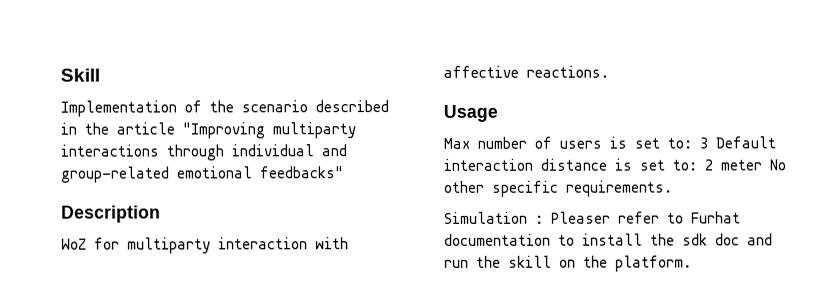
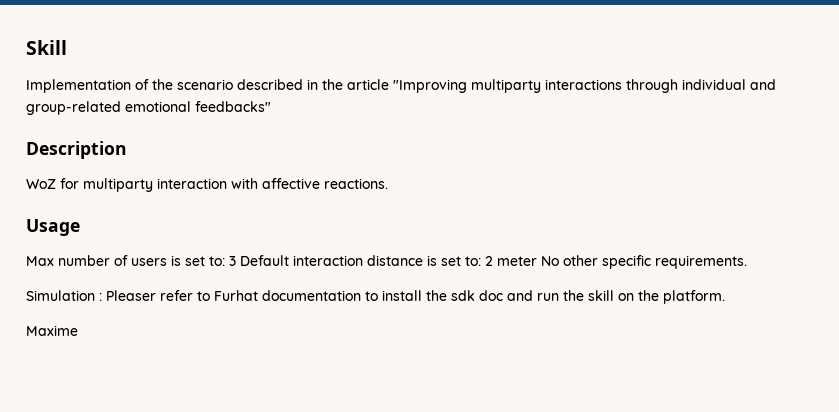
(692, 263) none -> [26,325,78,336] // Maxime

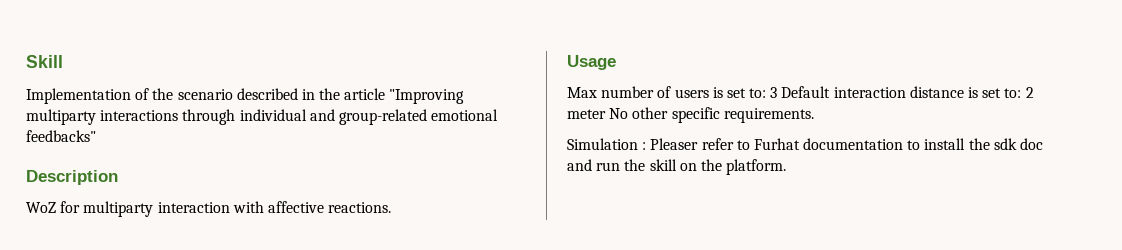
[26,325,78,336] // Maxime -> (787, 167) none

